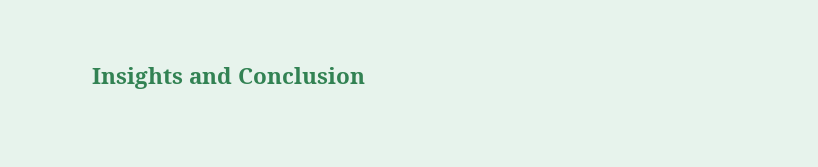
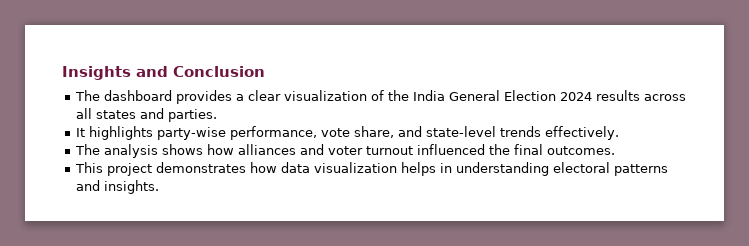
(366, 75) none -> [75,90,687,104] [76,108,218,122] [76,126,620,140] [75,144,616,158] [75,162,669,176] [76,180,160,194] // The dashboard provides a clear visualization of the India General Election 2024 results across all states and parties. // It highlights party-wise performance, vote share, and state-level trends effectively. // The analysis shows how alliances and voter turnout influenced the final outcomes. // This project demonstrates how data visualization helps in understanding electoral patterns and insights.

